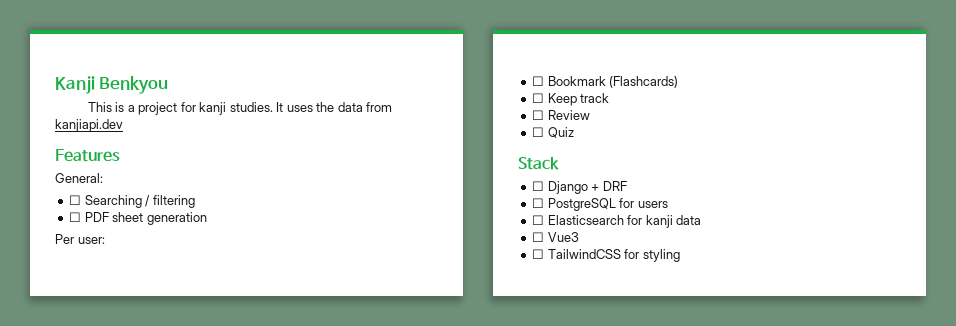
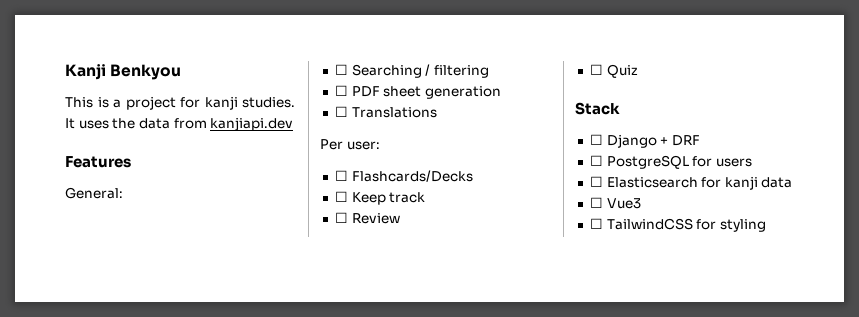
(207, 218) none -> [334,106,437,118] // ☐ Translations
[547,76,679,88] Bookmark (Flashcards) -> [351,170,473,182] Flashcards/Decks

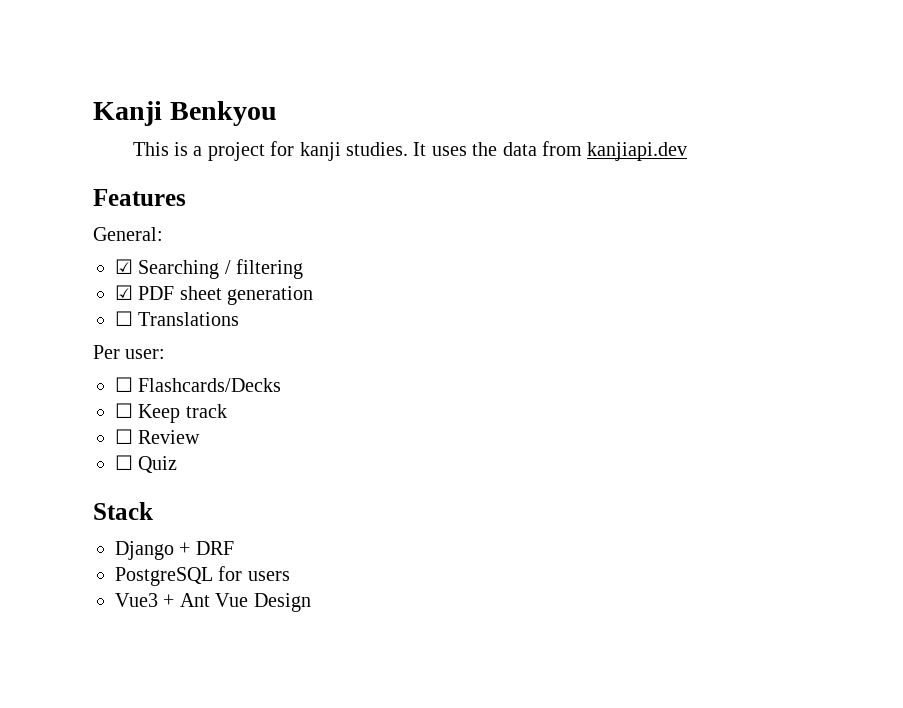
[334,64,348,75] ☐ -> [115,259,133,274] ☑
[334,85,348,96] ☐ -> [115,285,133,300] ☑
[589,134,603,145] ☐ -> (153, 511) none
[589,155,603,166] ☐ -> (234, 548) none
[589,176,793,190] [589,197,641,209] [589,218,766,232] ☐ Elasticsearch for kanji data // ☐ Vue3 // ☐ TailwindCSS for styling -> [115,593,311,612] Vue3 + Ant Vue Design

